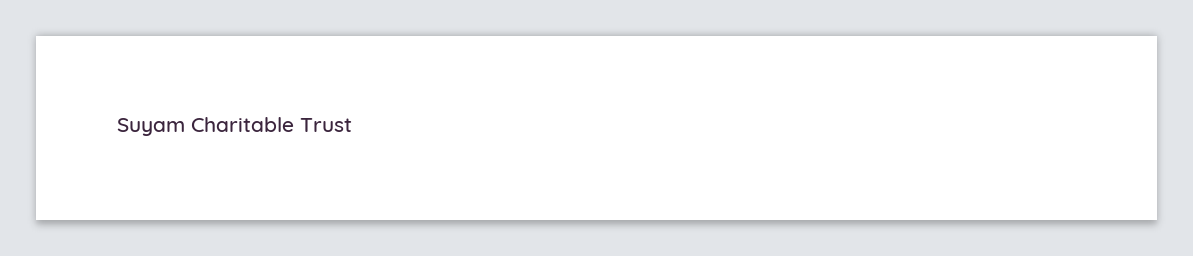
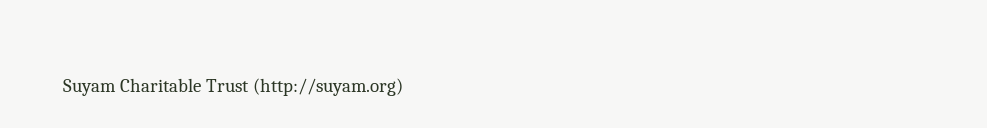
(352, 125) none -> [253,78,404,96] (http://suyam.org)

